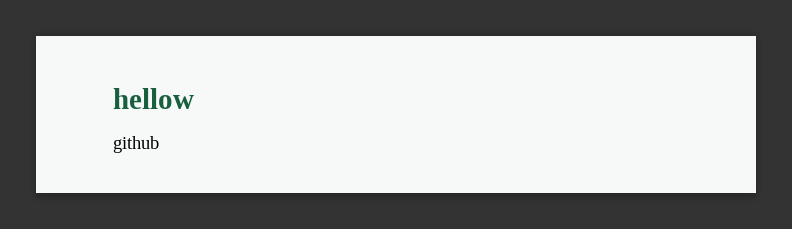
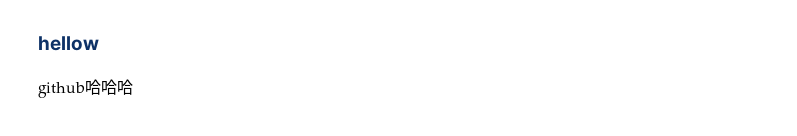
(159, 144) none -> [85,79,133,95] 哈哈哈

